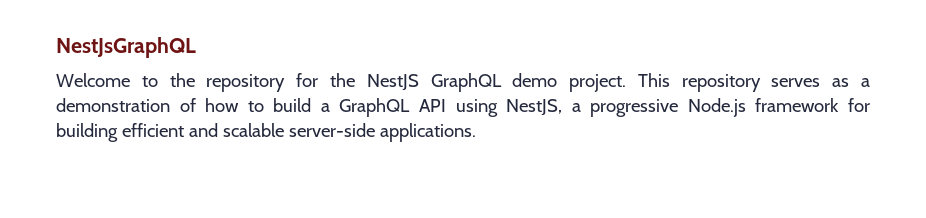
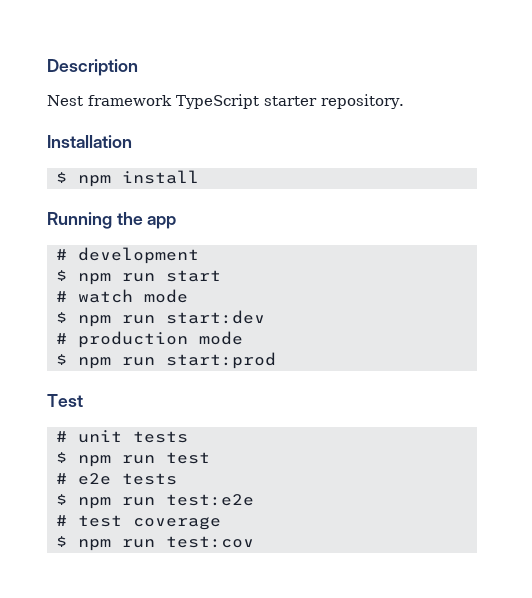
[56,37,196,58] [56,73,871,92] [56,98,870,117] [56,123,476,142] NestJsGraphQL // Welcome to the repository for the NestJS GraphQL demo project. This repository serves as a demonstration of how to build a GraphQL API using NestJS, a progressive Node.js framework for building efficient and scalable server-side applications. -> [47,59,138,76] [47,94,404,109] [47,135,132,148] [56,170,199,187] [47,212,177,229] [56,247,199,264] [56,270,221,285] [56,289,188,303] [56,310,265,327] [56,331,243,348] [56,352,276,369] [47,394,83,407] [56,430,188,443] [56,452,210,467] [56,473,177,485] [56,494,254,509] [56,515,221,530] [56,536,254,551] Description // Nest framework TypeScript starter repository. // Installation // $ npm install // Running the app // # development // $ npm run start // # watch mode // $ npm run start:dev // # production mode // $ npm run start:prod // Test // # unit tests // $ npm run test // # e2e tests // $ npm run test:e2e // # test coverage // $ npm run test:cov

